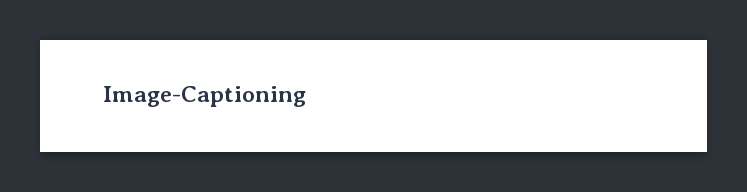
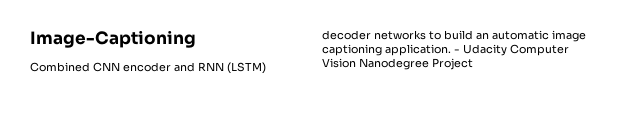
(306, 96) none -> [30,62,266,74] [322,30,586,42] [322,44,569,56] [322,58,473,70] // Combined CNN encoder and RNN (LSTM) decoder networks to build an automatic image captioning application. - Udacity Computer Vision Nanodegree Project

